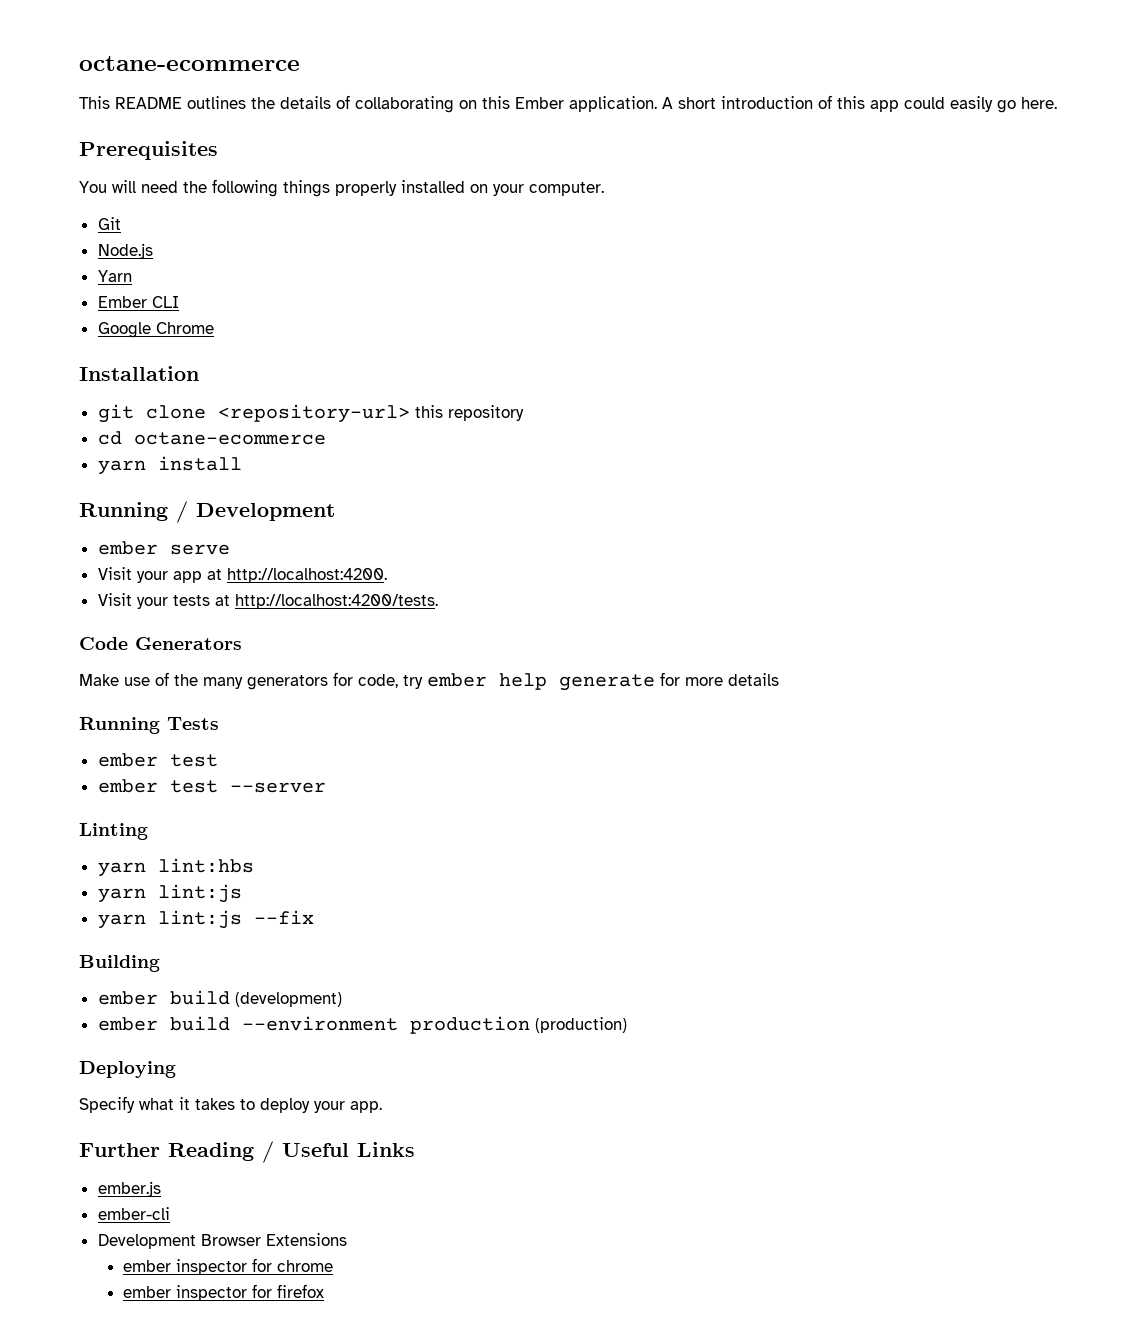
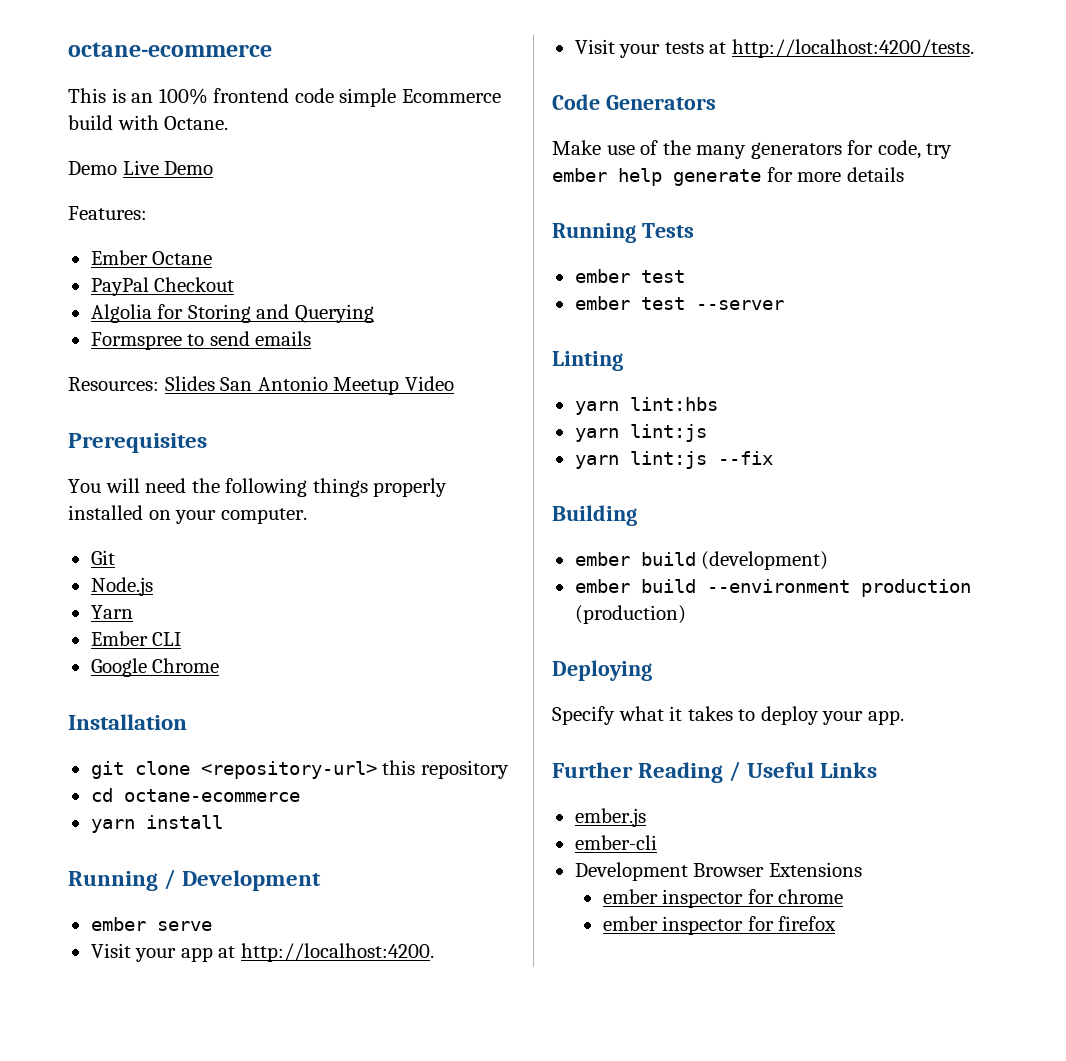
[115,95,1057,113] README outlines the details of collaborating on this Ember application. A short introduction of this app could easily go here. -> [111,88,501,107] [68,115,229,130] [68,160,214,175] [68,206,147,220] [90,250,213,265] [90,277,235,296] [90,304,374,323] [90,331,312,350] [68,376,454,395] is an 100% frontend code simple Ecommerce build with Octane. // Demo Live Demo // Features: // Ember Octane // PayPal Checkout // Algolia for Storing and Querying // Formspree to send emails // Resources: Slides San Antonio Meetup Video

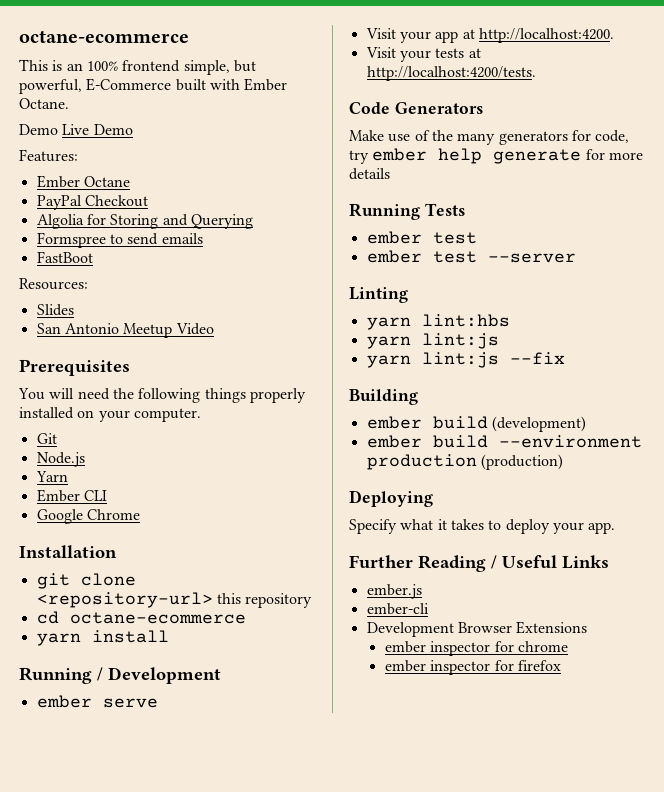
[294,88,501,107] [68,115,159,130] code simple Ecommerce build with -> [183,60,256,75] [19,78,288,94] simple, but powerful, E-Commerce built with Ember
(312, 338) none -> [36,251,93,263] // FastBoot
(159, 384) none -> (88, 284) //
(215, 383) none -> (74, 310) //

